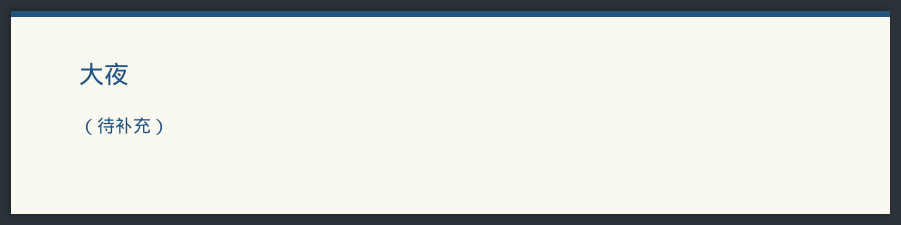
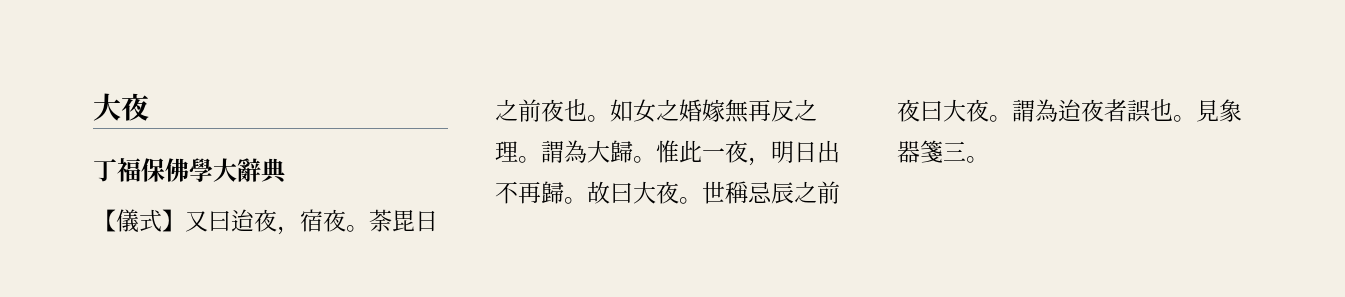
[79,117,169,135] （待补充） -> [93,158,288,184] [93,209,438,235] [495,99,817,123] [495,140,840,166] [495,181,840,204] [897,99,1242,123] [897,140,989,163] 丁福保佛學大辭典 // 【儀式】又曰迨夜，宿夜。荼毘日之前夜也。如女之婚嫁無再反之理。謂為大歸。惟此一夜，明日出不再歸。故曰大夜。世稱忌辰之前夜曰大夜。謂為迨夜者誤也。見象器箋三。

